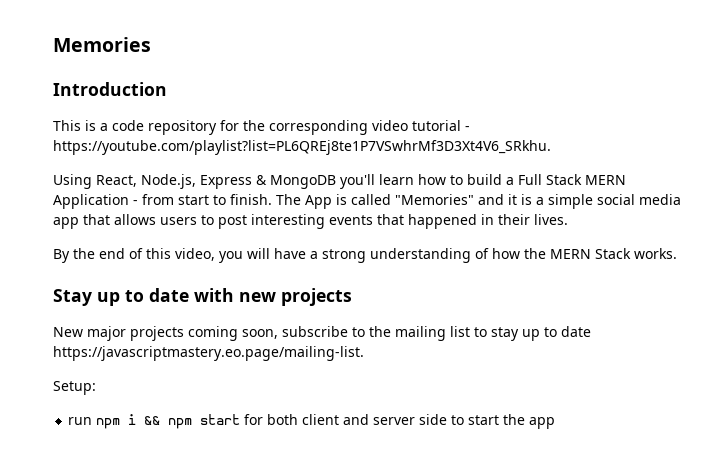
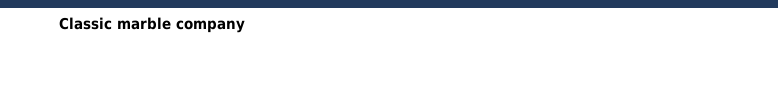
[53,37,151,52] [53,82,167,96] [53,120,470,135] [53,140,551,155] [53,174,626,189] [53,194,681,209] [53,214,568,229] [53,248,677,263] [53,288,352,306] [53,326,591,341] [53,346,364,361] [53,381,96,395] [68,414,556,429] Memories // Introduction // This is a code repository for the corresponding video tutorial - https://youtube.com/playlist?list=PL6QREj8te1P7VSwhrMf3D3Xt4V6_SRkhu. // Using React, Node.js, Express & MongoDB you'll learn how to build a Full Stack MERN Application - from start to finish. The App is called "Memories" and it is a simple social media app that allows users to post interesting events that happened in their lives. // By the end of this video, you will have a strong understanding of how the MERN Stack works. // Stay up to date with new projects // New major projects coming soon, subscribe to the mailing list to stay up to date https://javascriptmastery.eo.page/mailing-list. // Setup: // run npm i && npm start for both client and server side to start the app -> [59,17,245,33] Classic marble company

